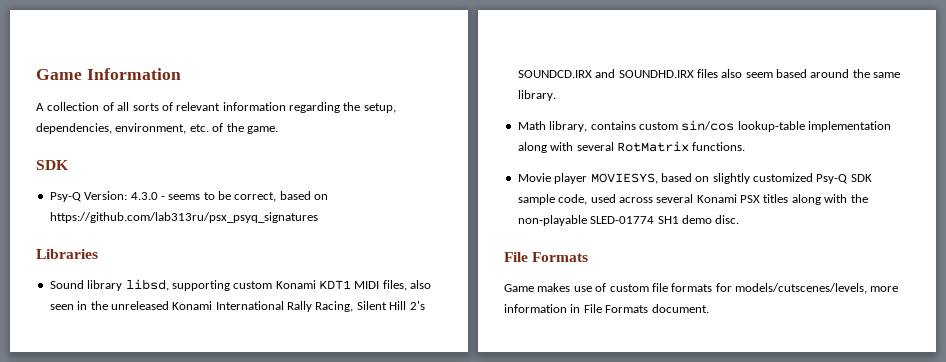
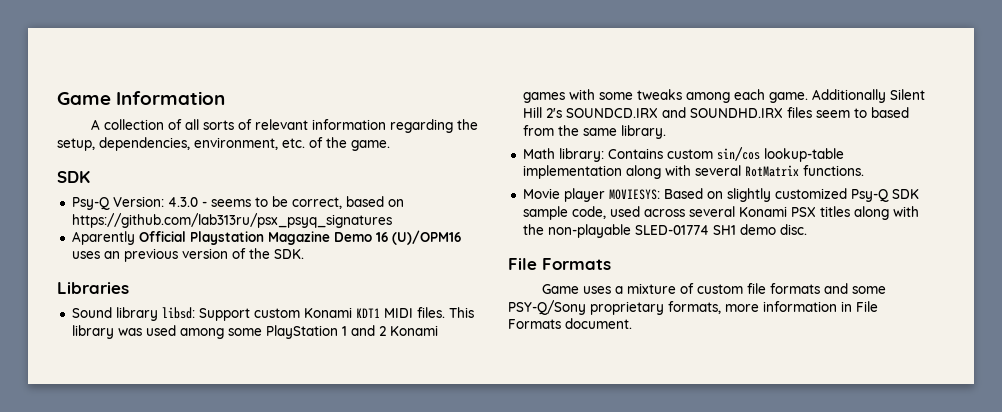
(318, 217) none -> [71,230,461,245] [71,248,304,262] // Aparently Official Playstation Magazine Demo 16 (U)/OPM16 uses an previous version of the SDK.
[125,279,230,291] libsd, supporting -> [161,307,250,321] libsd: Support
[382,280,432,291] [49,301,354,312] files, also seen in the unreleased Konami International Rally Racing, -> [416,307,474,318] [71,325,438,339] [522,89,886,103] files. This library was used among some PlayStation 1 and 2 Konami games with some tweaks among each game. Additionally
[721,69,850,78] also seem based around -> [815,107,909,118] [522,125,554,136] seem to based from
[549,121,636,132] library, contains -> [558,148,663,162] library: Contains
[590,173,692,184] MOVIESYS, based -> [608,188,703,200] MOVIESYS: Based
[537,283,592,292] makes use -> [582,283,676,294] uses a mixture
[715,283,867,294] for models/cutscenes/levels, -> [823,283,886,294] [508,300,721,315] and some PSY-Q/Sony proprietary formats,

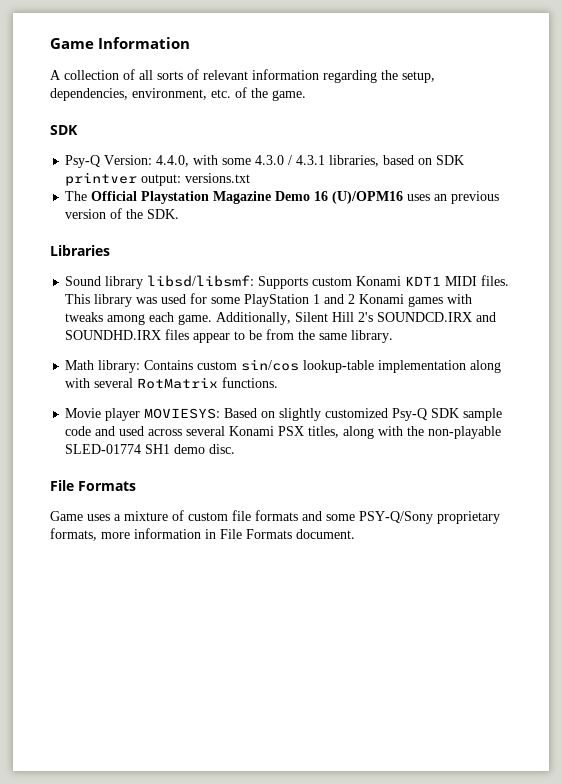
[167,196,404,209] [71,213,392,228] [71,231,135,245] 4.3.0 - seems to be correct, based on https://github.com/lab313ru/psx_psyq_signatures // Aparently -> [156,155,465,167] [65,172,251,186] [65,191,88,201] 4.4.0, with some 4.3.0 / 4.3.1 libraries, based on SDK printver output: versions.txt // The
[161,307,250,321] libsd: Support -> [147,275,309,289] libsd/libsmf: Supports
[179,328,224,339] among -> [190,293,208,304] for
[598,92,633,100] some -> (473, 299) none
[811,89,886,103] Additionally -> [216,312,292,325] Additionally,
[815,107,909,118] seem to based -> [193,330,263,343] appear to be
[571,206,606,219] code, -> [65,426,116,436] code and
[819,206,850,217] titles -> [308,426,340,438] titles,

